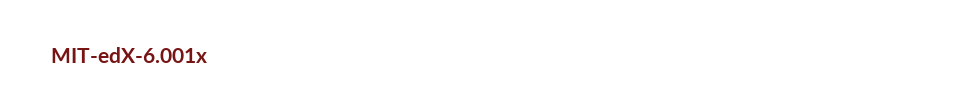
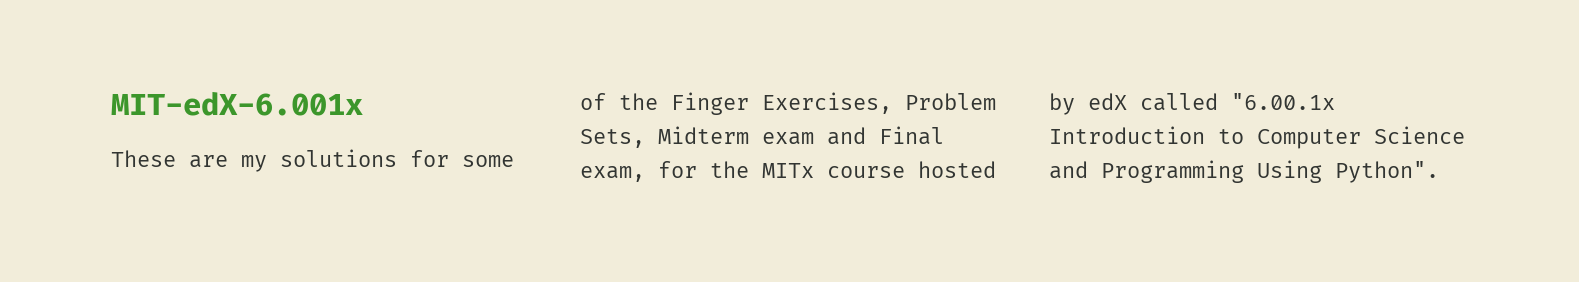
(207, 55) none -> [111,149,514,172] [580,92,996,115] [580,126,944,148] [580,161,996,182] [1049,93,1335,115] [1049,126,1465,149] [1049,160,1439,183] // These are my solutions for some of the Finger Exercises, Problem Sets, Midterm exam and Final exam, for the MITx course hosted by edX called "6.00.1x Introduction to Computer Science and Programming Using Python".

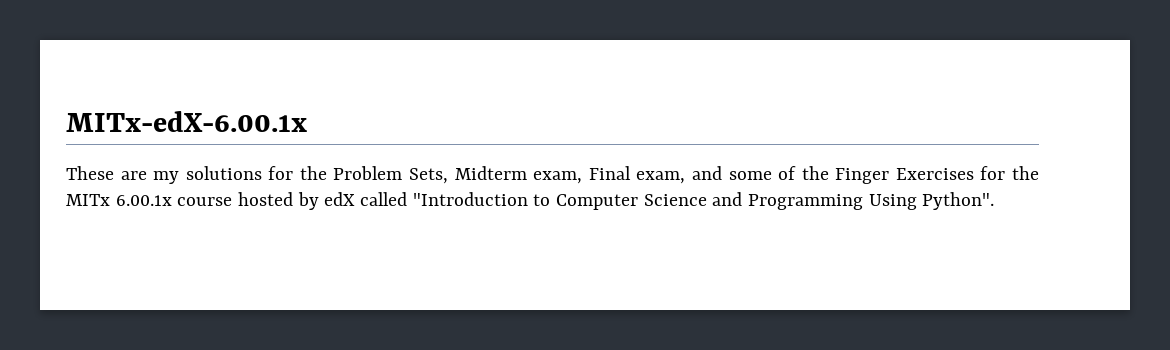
[111,91,363,116] MIT-edX-6.001x -> [66,111,307,132] MITx-edX-6.00.1x
[462,155,514,167] [580,92,996,115] [580,126,944,148] [580,166,645,182] some of the Finger Exercises, Problem Sets, Midterm exam and Final exam, -> [299,166,974,184] the Problem Sets, Midterm exam, Final exam, and some of the Finger Exercises
(814, 170) none -> [115,195,172,206] 6.00.1x
[1231,93,1335,110] [1049,126,1205,144] "6.00.1x Introduction -> [412,192,528,206] "Introduction

